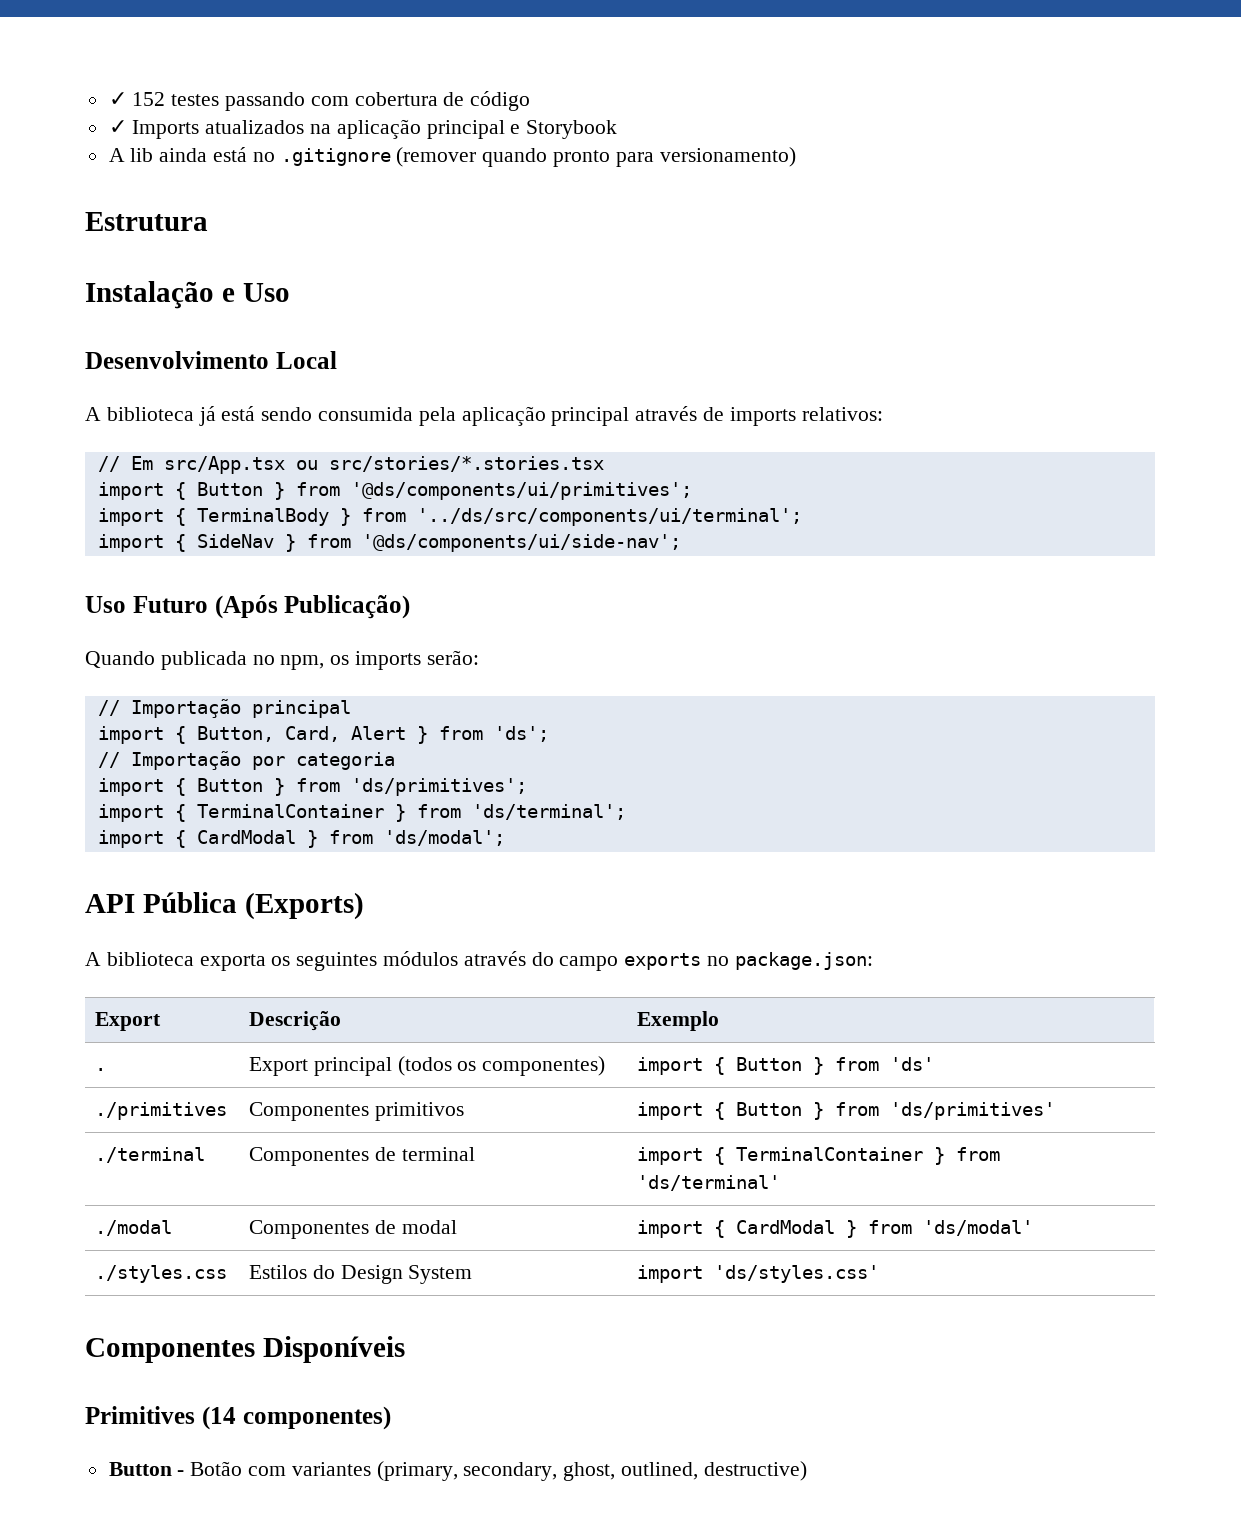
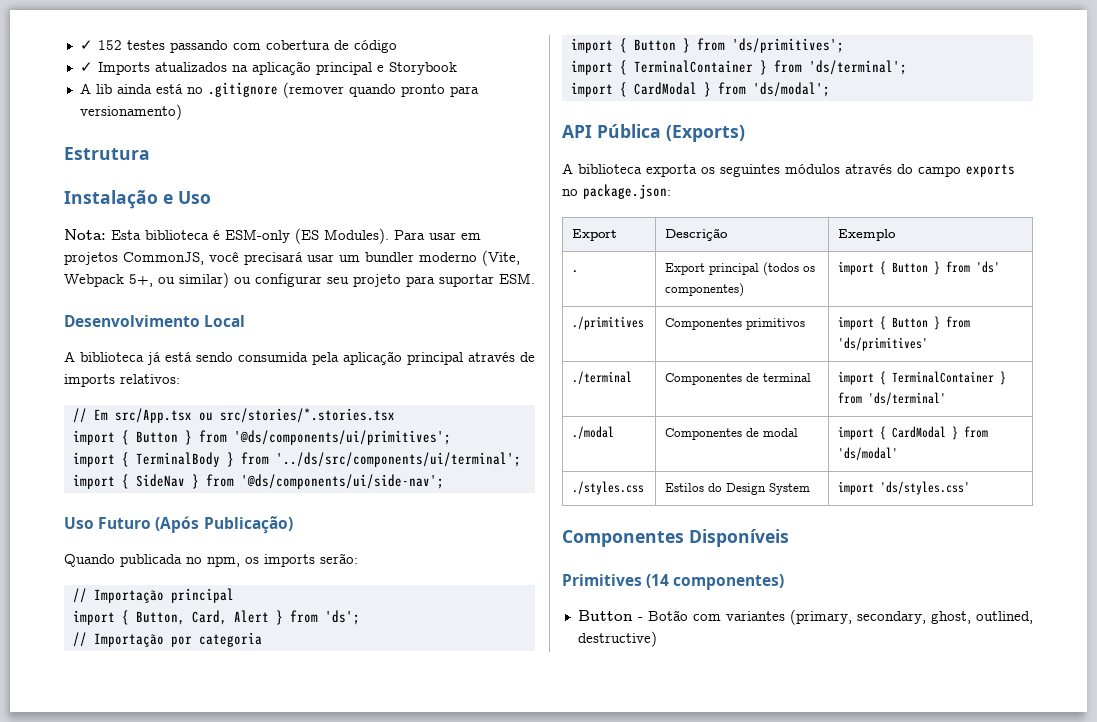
(290, 292) none -> [64,228,481,244] [64,250,520,266] [64,272,535,288] // Nota: Esta biblioteca é ESM-only (ES Modules). Para usar em projetos CommonJS, você precisará usar um bundler moderno (Vite, Webpack 5+, ou similar) ou configurar seu projeto para suportar ESM.

